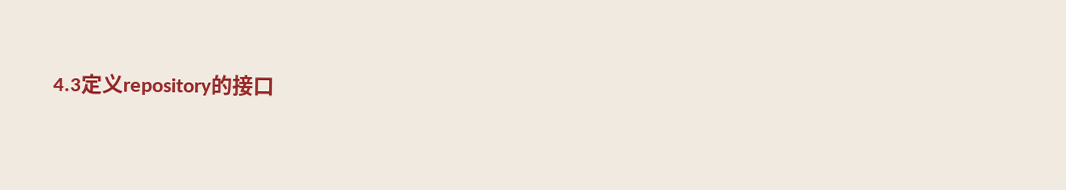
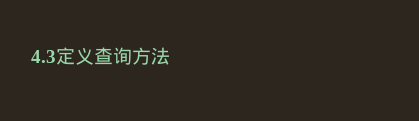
[122,74,275,98] repository的接口 -> [94,47,170,65] 查询方法

